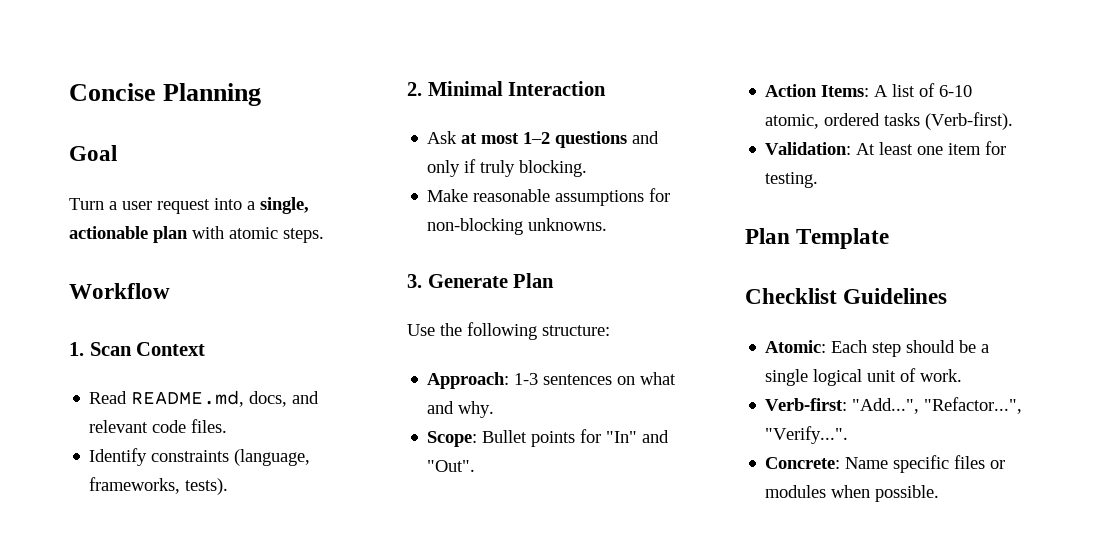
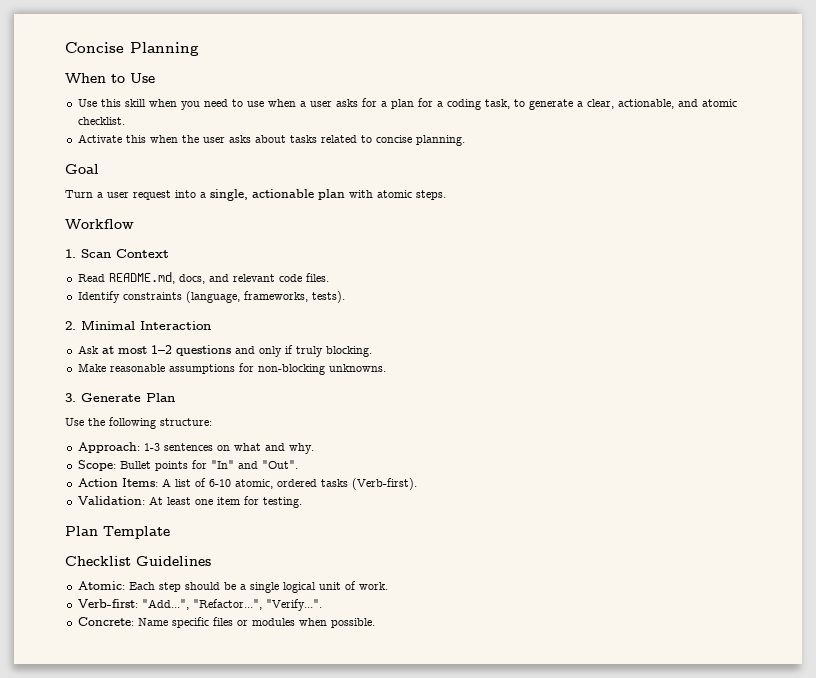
(262, 94) none -> [65,73,155,83] [77,98,737,110] [77,117,125,125] [77,134,465,146] // When to Use // Use this skill when you need to use when a user asks for a plan for a coding task, to generate a clear, actionable, and atomic checklist. // Activate this when the user asks about tasks related to concise planning.

